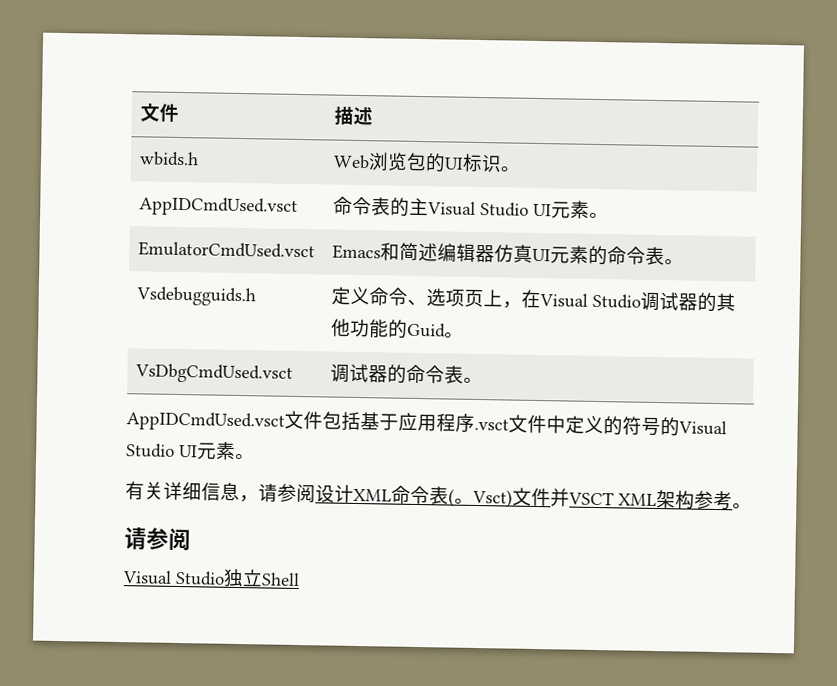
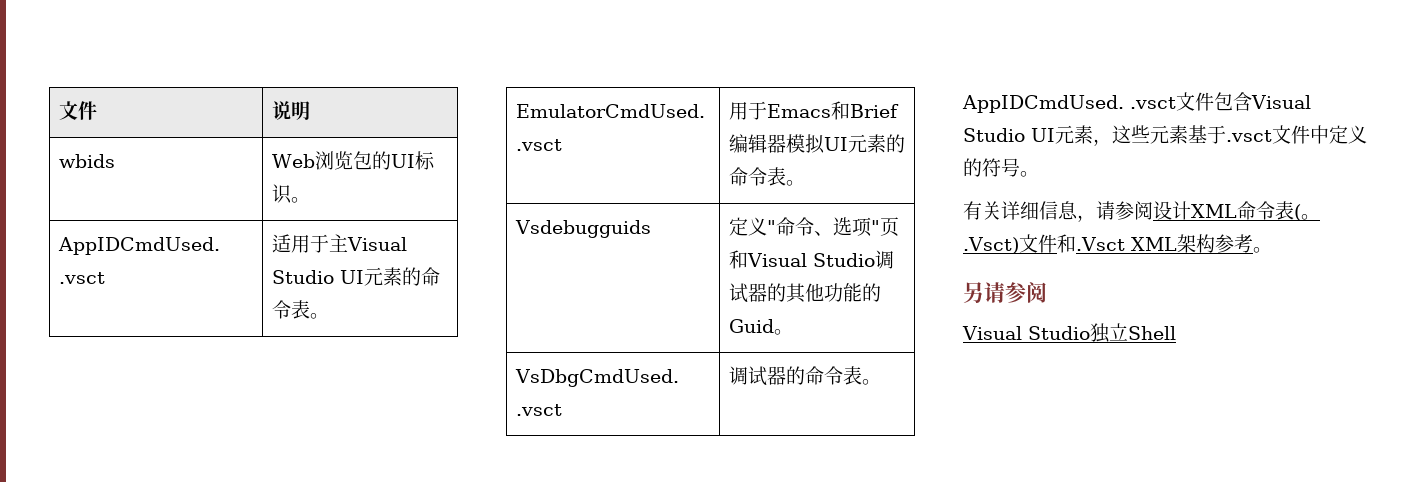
[333,106,373,126] [138,151,199,167] 描述 // wbids.h -> [271,101,310,120] [58,154,115,168] 说明 // wbids
[138,196,298,217] [332,196,410,217] AppIDCmdUsed.vsct | 命令表的 -> [57,237,220,255] [58,272,105,284] [271,234,329,253] AppIDCmdUsed. .vsct | 适用于
[588,212,609,219] [137,241,315,259] [331,242,684,266] [135,286,256,307] [330,286,370,306] 。 // EmulatorCmdUsed.vsct | Emacs和简述编辑器仿真UI元素的命令表。 // Vsdebugguids.h | 定义 -> [401,267,440,286] [271,300,329,319] [515,104,705,118] [515,139,562,151] [728,101,899,120] [728,134,905,154] [728,167,805,186] [514,220,651,238] [728,217,776,236] 的命令表。 // EmulatorCmdUsed. .vsct | 用于Emacs和Brief编辑器模拟UI元素的命令表。 // Vsdebugguids | 定义"
[463,289,541,309] 页上，在 -> [870,217,899,237] [728,250,748,269] "页和
[134,363,293,384] VsDbgCmdUsed.vsct -> [514,369,679,387] [515,404,562,416] VsDbgCmdUsed. .vsct
[126,410,475,433] AppIDCmdUsed.vsct文件包括基于应用程序 -> [962,92,1311,113] [963,125,1226,146] AppIDCmdUsed. .vsct文件包含Visual Studio UI元素，这些元素基于
[660,417,727,437] [126,441,236,460] 的Visual Studio UI元素 -> (1020, 167) none
[472,487,614,508] Vsct)文件并VSCT -> [963,234,1125,254] .Vsct)文件和.Vsct
(752, 506) none -> [963,282,984,303] 另

